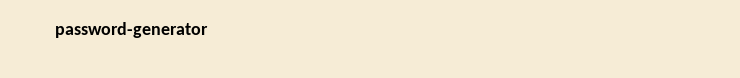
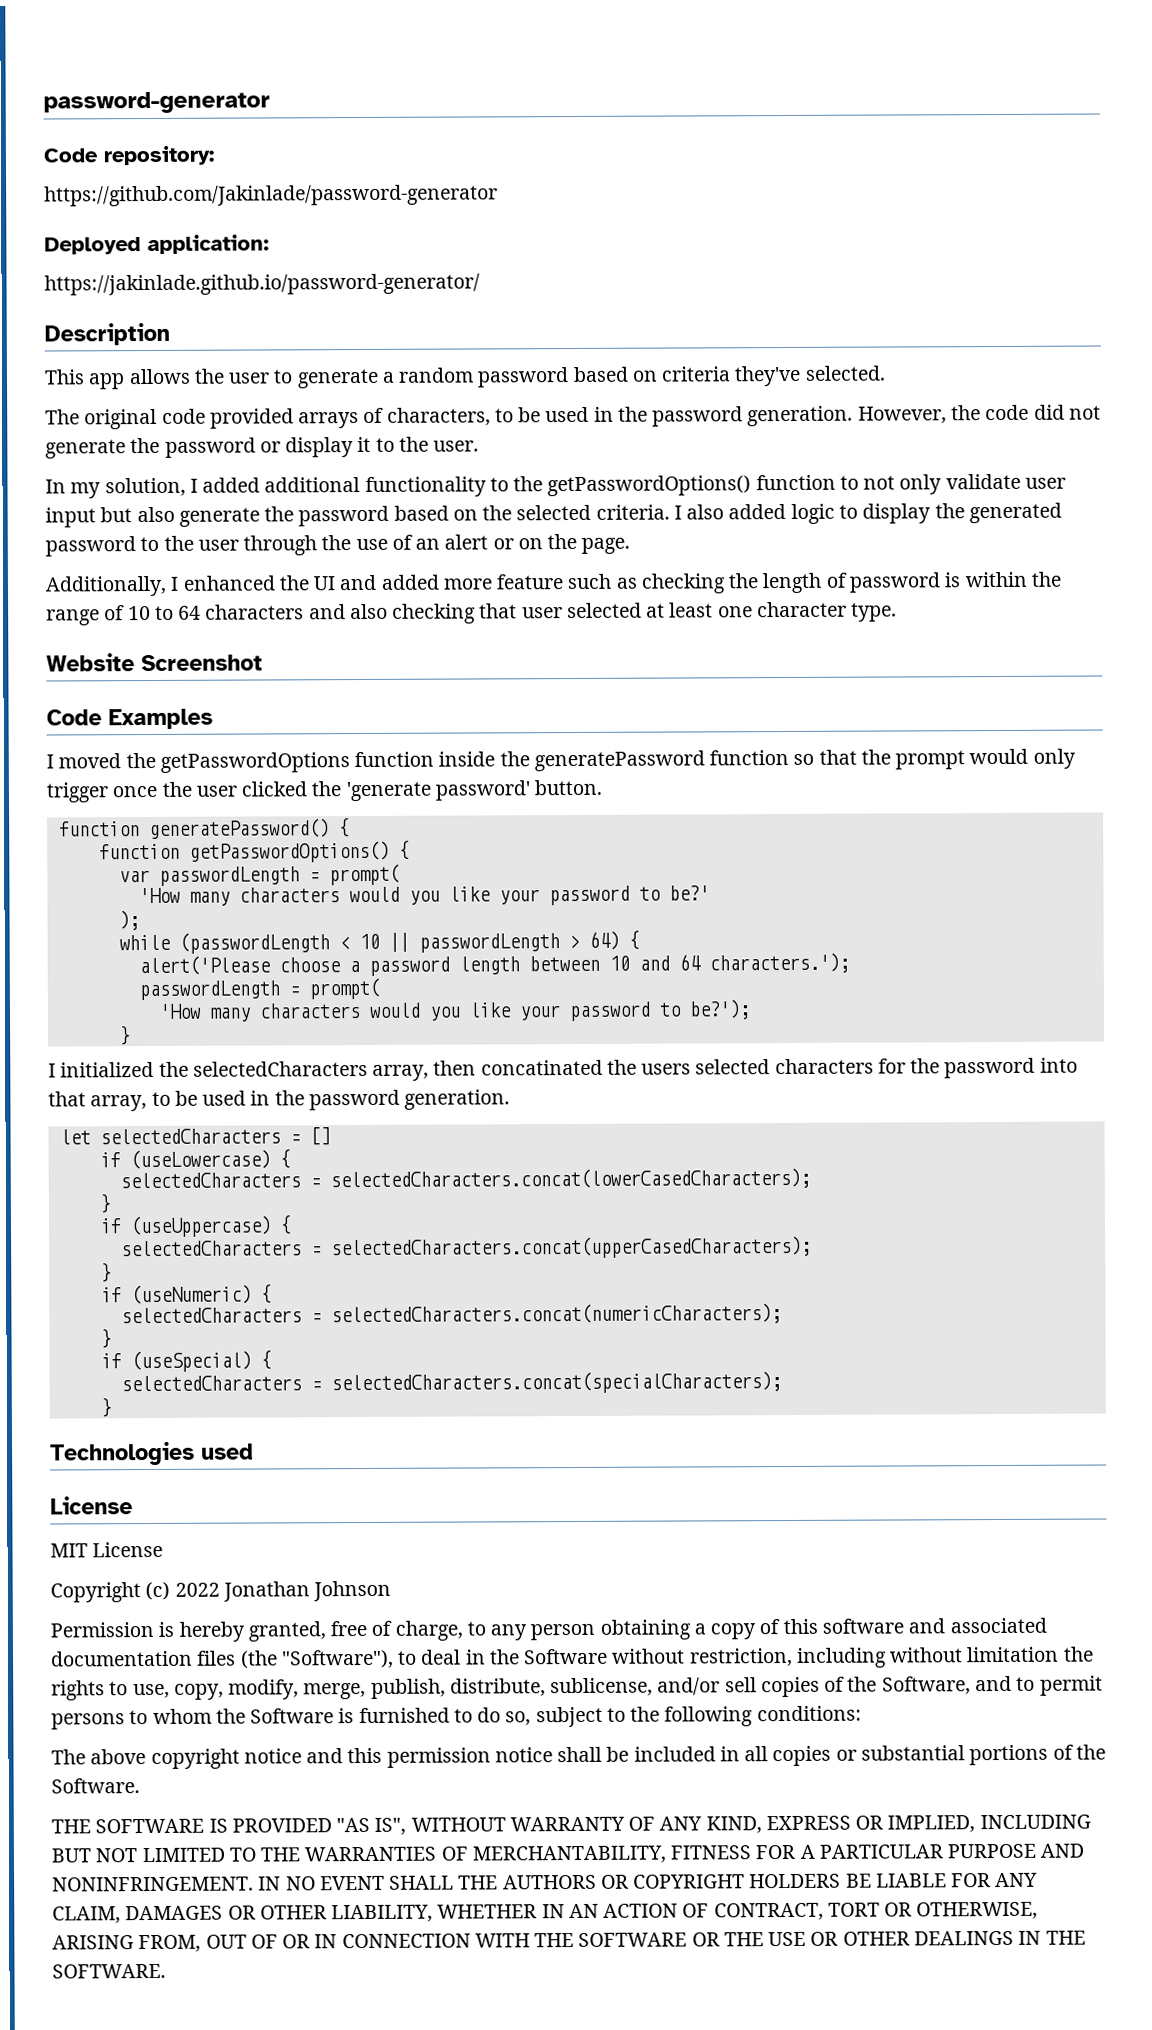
(208, 30) none -> [43,145,214,166] [44,184,498,207] [44,234,269,255] [44,273,480,296] [44,322,170,346] [44,365,886,390] [45,404,1101,430] [45,436,480,459] [45,473,1066,499] [45,502,1062,528] [45,533,631,557] [45,571,1061,597] [46,601,898,626] [46,653,263,672] [46,708,213,730] [46,748,1076,773] [46,779,603,803] [58,817,350,840] [98,839,410,863] [118,863,400,886] [138,885,710,906] [118,910,140,931] [118,929,640,954] [138,952,850,976] [138,977,380,1001] [158,999,751,1022] [119,1025,131,1046] [48,1057,1078,1081] [48,1089,511,1112] [59,1126,331,1146] [99,1148,291,1170] [119,1167,811,1191] [99,1193,111,1214] [99,1214,292,1238] [120,1235,812,1260] [100,1262,112,1283] [100,1283,272,1305] [120,1303,782,1326] [100,1328,112,1349] [100,1349,272,1373] [120,1371,782,1395] [100,1397,112,1418] [50,1441,254,1466] [50,1496,133,1515] [50,1541,164,1558] [50,1580,392,1603] [50,1617,1047,1642] [50,1646,1094,1669] [51,1675,1103,1701] [51,1705,862,1730] [51,1744,1106,1770] [51,1778,140,1794] [51,1814,1091,1835] [51,1843,1085,1864] [52,1872,1039,1892] [52,1901,1039,1924] [52,1930,1086,1953] [52,1963,166,1979] // Code repository: // https://github.com/Jakinlade/password-generator // Deployed application: // https://jakinlade.github.io/password-generator/ // Description // This app allows the user to generate a random password based on criteria they've selected. // The original code provided arrays of characters, to be used in the password generation. However, the code did not generate the password or display it to the user. // In my solution, I added additional functionality to the getPasswordOptions() function to not only validate user input but also generate the password based on the selected criteria. I also added logic to display the generated password to the user through the use of an alert or on the page. // Additionally, I enhanced the UI and added more feature such as checking the length of password is within the range of 10 to 64 characters and also checking that user selected at least one character type. // Website Screenshot // Code Examples // I moved the getPasswordOptions function inside the generatePassword function so that the prompt would only trigger once the user clicked the 'generate password' button. // function generatePassword() { // function getPasswordOptions() { // var passwordLength = prompt( // 'How many characters would you like your password to be?' // ); // while (passwordLength < 10 || passwordLength > 64) { // alert('Please choose a password length between 10 and 64 characters.'); // passwordLength = prompt( // 'How many characters would you like your password to be?'); // } // I initialized the selectedCharacters array, then concatinated the users selected characters for the password into that array, to be used in the password generation. // let selectedCharacters = [] // if (useLowercase) { // selectedCharacters = selectedCharacters.concat(lowerCasedCharacters); // } // if (useUppercase) { // selectedCharacters = selectedCharacters.concat(upperCasedCharacters); // } // if (useNumeric) { // selectedCharacters = selectedCharacters.concat(numericCharacters); // } // if (useSpecial) { // selectedCharacters = selectedCharacters.concat(specialCharacters); // } // Technologies used // License // MIT License // Copyright (c) 2022 Jonathan Johnson // Permission is hereby granted, free of charge, to any person obtaining a copy of this software and associated documentation files (the "Software"), to deal in the Software without restriction, including without limitation the rights to use, copy, modify, merge, publish, distribute, sublicense, and/or sell copies of the Software, and to permit persons to whom the Software is furnished to do so, subject to the following conditions: // The above copyright notice and this permission notice shall be included in all copies or substantial portions of the Software. // THE SOFTWARE IS PROVIDED "AS IS", WITHOUT WARRANTY OF ANY KIND, EXPRESS OR IMPLIED, INCLUDING BUT NOT LIMITED TO THE WARRANTIES OF MERCHANTABILITY, FITNESS FOR A PARTICULAR PURPOSE AND NONINFRINGEMENT. IN NO EVENT SHALL THE AUTHORS OR COPYRIGHT HOLDERS BE LIABLE FOR ANY CLAIM, DAMAGES OR OTHER LIABILITY, WHETHER IN AN ACTION OF CONTRACT, TORT OR OTHERWISE, ARISING FROM, OUT OF OR IN CONNECTION WITH THE SOFTWARE OR THE USE OR OTHER DEALINGS IN THE SOFTWARE.

